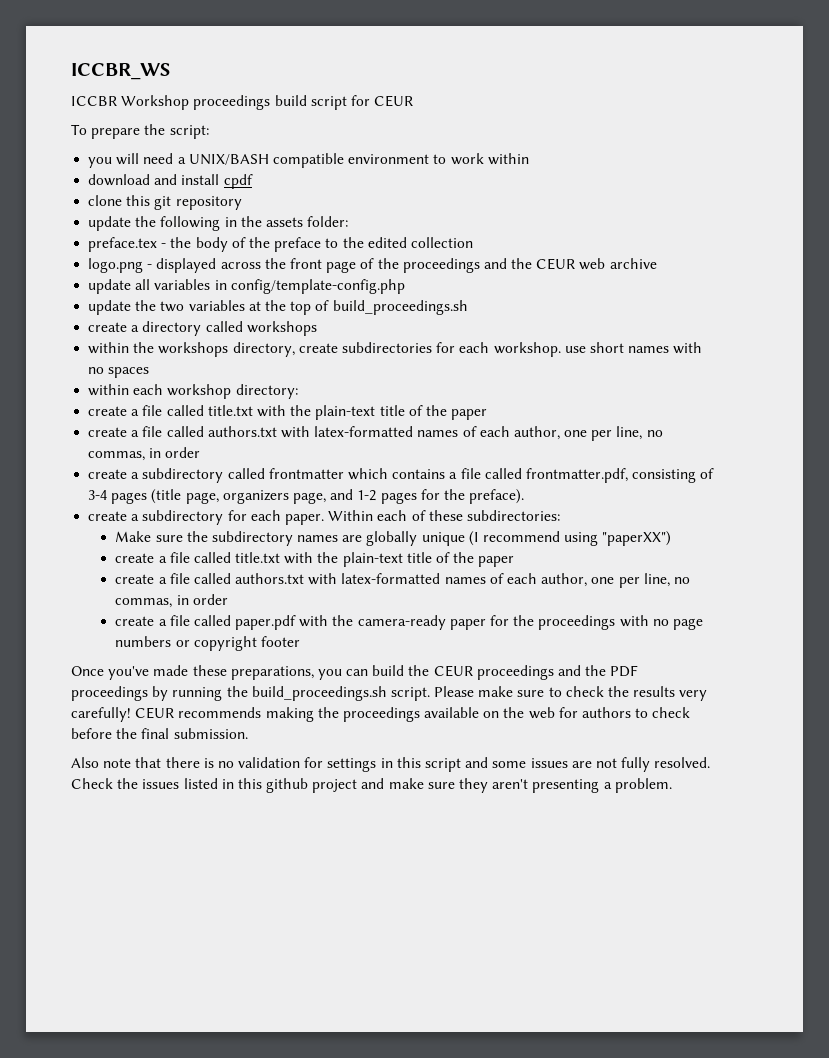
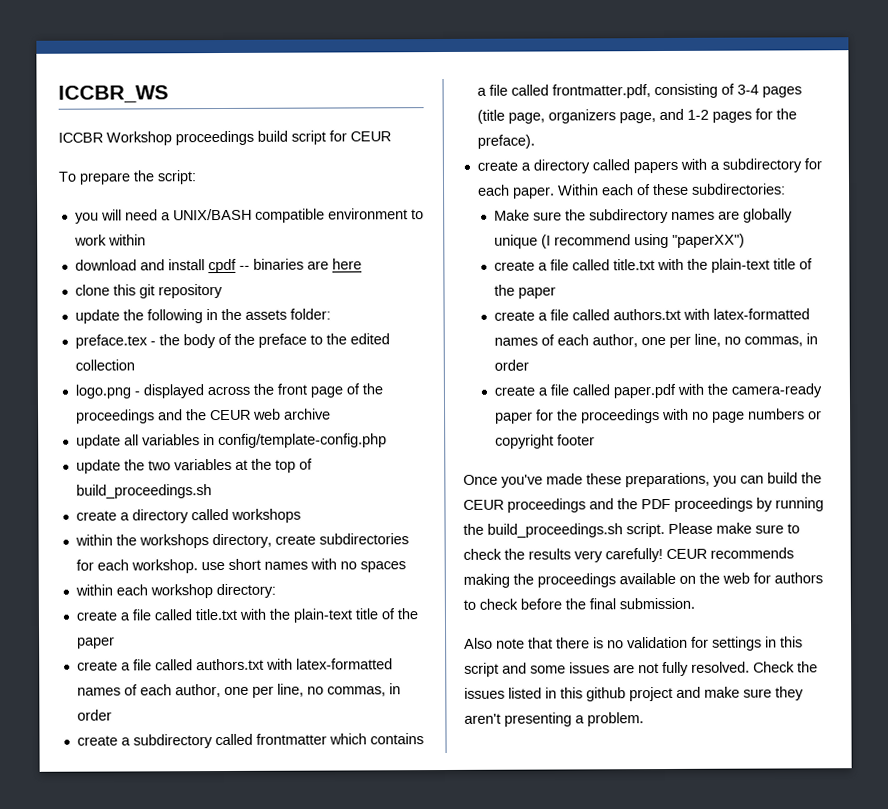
(253, 181) none -> [238,258,362,270] -- binaries are here
(140, 517) none -> [532,158,720,174] directory called papers with a

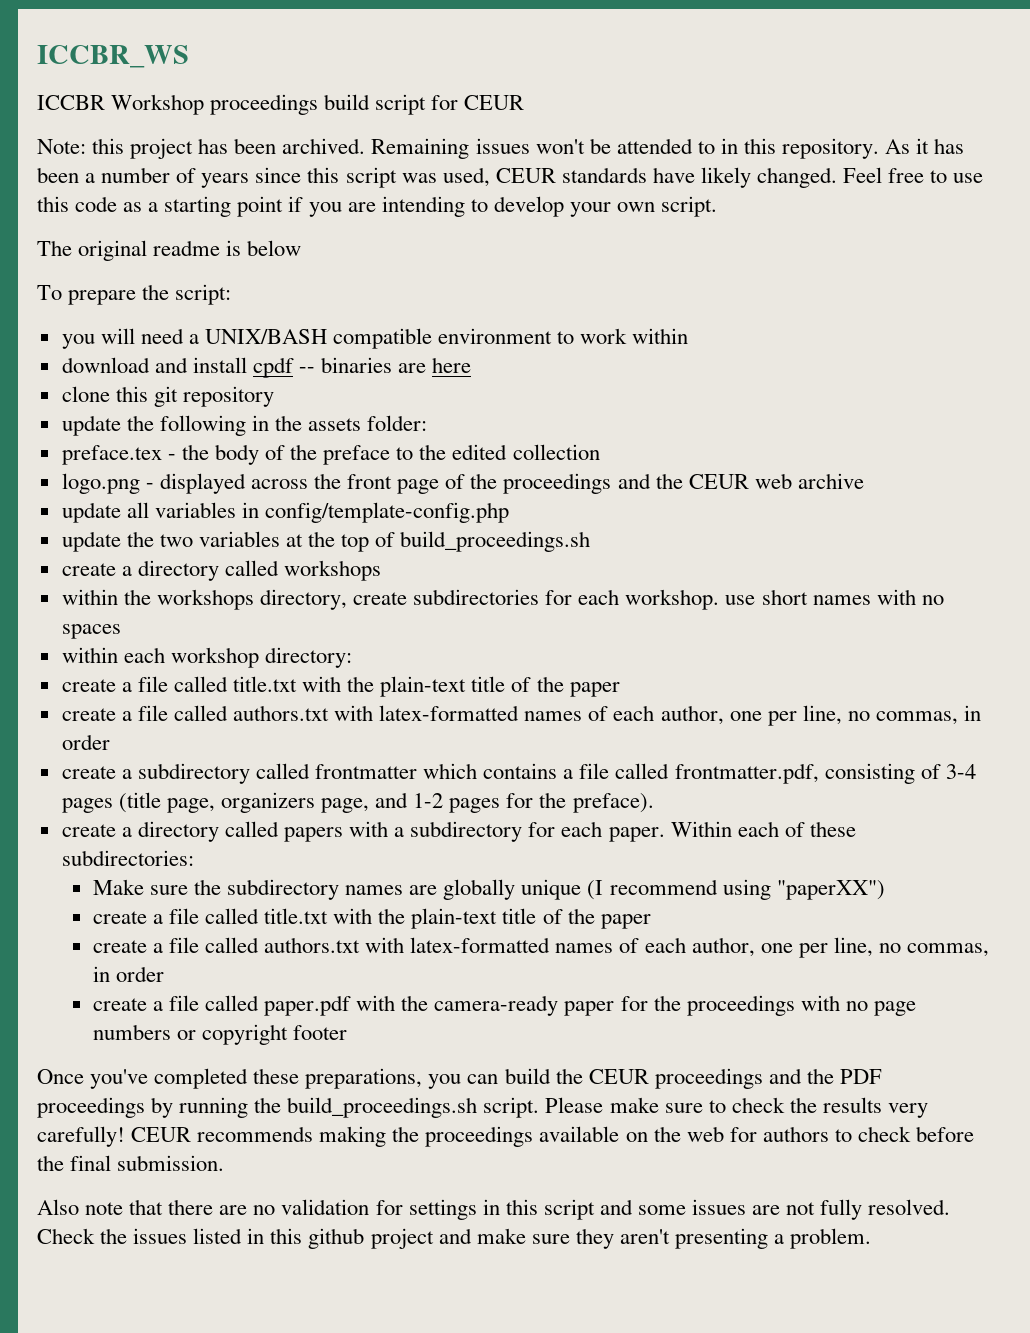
(391, 136) none -> [37,138,965,159] [37,167,984,188] [37,196,718,217] [37,240,302,261] // Note: this project has been archived. Remaining issues won't be attended to in this repository. As it has been a number of years since this script was used, CEUR standards have likely changed. Feel free to use this code as a starting point if you are intending to develop your own script. // The original readme is below
[546,473,583,485] made -> [154,1068,249,1089] completed
[593,637,604,649] is -> [219,1205,248,1215] are

